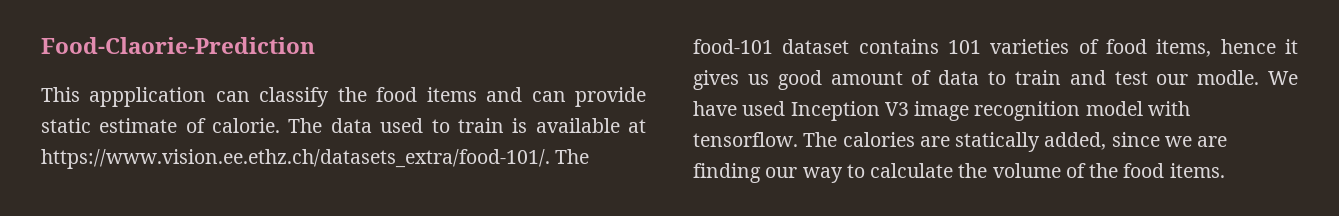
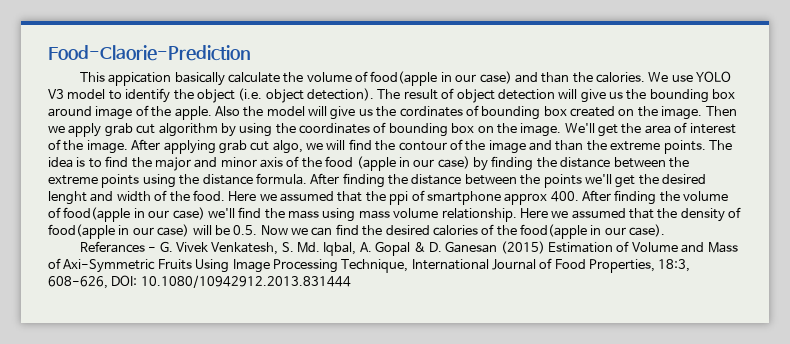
[89,87,647,107] [41,118,647,133] [41,149,590,169] [693,39,1298,57] [693,70,1298,90] [693,101,1190,121] [693,132,1228,152] [693,163,1225,183] appplication can classify the food items and can provide static estimate of calorie. The data used to train is available at https://www.vision.ee.ethz.ch/datasets_extra/food-101/. The food-101 dataset contains 101 varieties of food items, hence it gives us good amount of data to train and test our modle. We have used Inception V3 image recognition model with tensorflow. The calories are statically added, since we are finding our way to calculate the volume of the food items. -> [108,71,732,86] [48,88,736,103] [48,105,737,120] [48,122,736,137] [48,139,732,154] [48,156,689,171] [48,173,706,188] [48,190,729,205] [48,207,742,222] [48,224,666,239] [79,241,738,256] [48,258,691,273] [48,275,351,289] appication basically calculate the volume of food(apple in our case) and than the calories. We use YOLO V3 model to identify the object (i.e. object detection). The result of object detection will give us the bounding box around image of the apple. Also the model will give us the cordinates of bounding box created on the image. Then we apply grab cut algorithm by using the coordinates of bounding box on the image. We'll get the area of interest of the image. After applying grab cut algo, we will find the contour of the image and than the extreme points. The idea is to find the major and minor axis of the food (apple in our case) by finding the distance between the extreme points using the distance formula. After finding the distance between the points we'll get the desired lenght and width of the food. Here we assumed that the ppi of smartphone approx 400. After finding the volume of food(apple in our case) we'll find the mass using mass volume relationship. Here we assumed that the density of food(apple in our case) will be 0.5. Now we can find the desired calories of the food(apple in our case). // Referances - G. Vivek Venkatesh, S. Md. Iqbal, A. Gopal & D. Ganesan (2015) Estimation of Volume and Mass of Axi-Symmetric Fruits Using Image Processing Technique, International Journal of Food Properties, 18:3, 608-626, DOI: 10.1080/10942912.2013.831444

